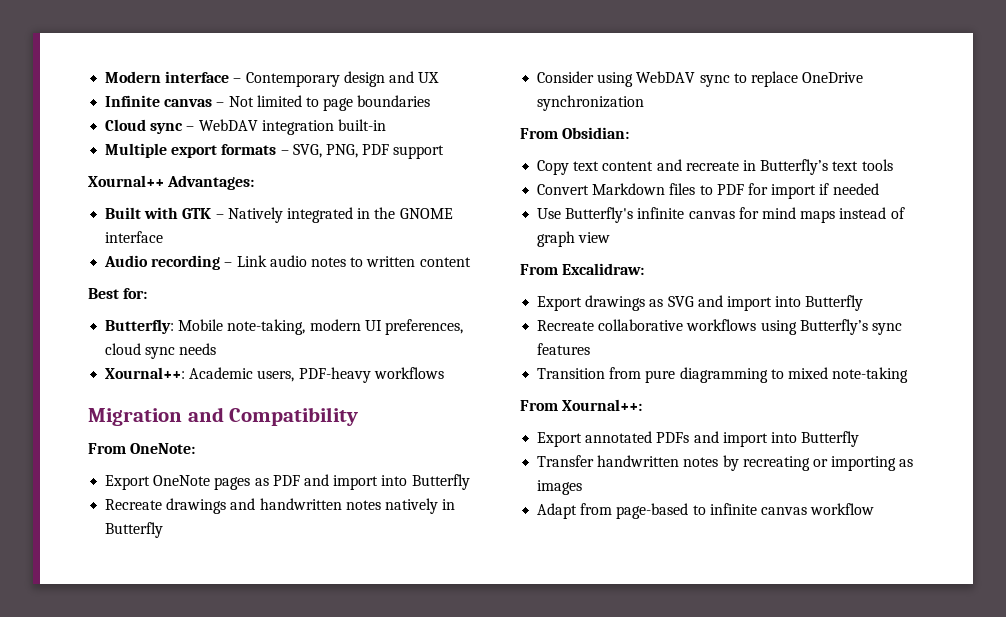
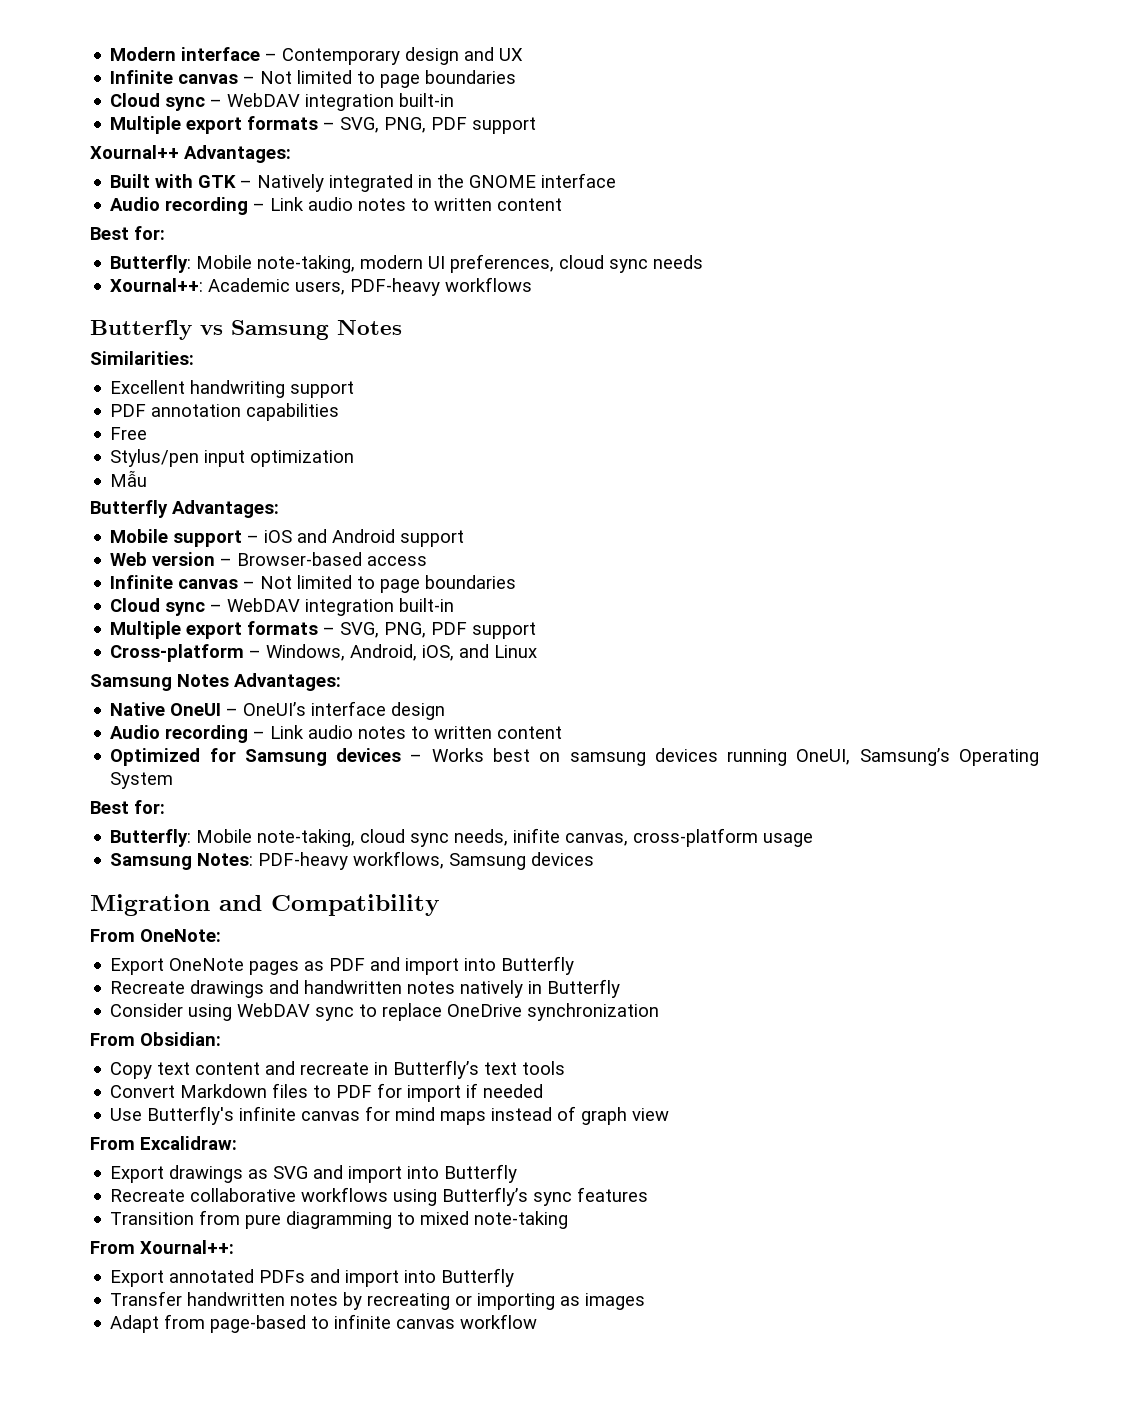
(444, 373) none -> [90,320,402,340] [90,351,194,365] [110,380,355,398] [110,403,340,421] [110,427,148,440] [110,449,355,467] [110,470,148,487] [90,500,279,518] [110,529,465,547] [110,552,428,566] [110,575,517,593] [110,598,455,616] [110,621,537,639] [110,644,538,662] [90,673,341,691] [110,701,446,720] [110,725,563,743] [110,748,1039,766] [110,772,174,789] [90,800,165,814] [110,828,814,847] [110,851,595,870] // Butterfly vs Samsung Notes // Similarities: // Excellent handwriting support // PDF annotation capabilities // Free // Stylus/pen input optimization // Mẫu // Butterfly Advantages: // Mobile support – iOS and Android support // Web version – Browser-based access // Infinite canvas – Not limited to page boundaries // Cloud sync – WebDAV integration built-in // Multiple export formats – SVG, PNG, PDF support // Cross-platform – Windows, Android, iOS, and Linux // Samsung Notes Advantages: // Native OneUI – OneUI’s interface design // Audio recording – Link audio notes to written content // Optimized for Samsung devices – Works best on samsung devices running OneUI, Samsung’s Operating System // Best for: // Butterfly: Mobile note-taking, cloud sync needs, inifite canvas, cross-platform usage // Samsung Notes: PDF-heavy workflows, Samsung devices

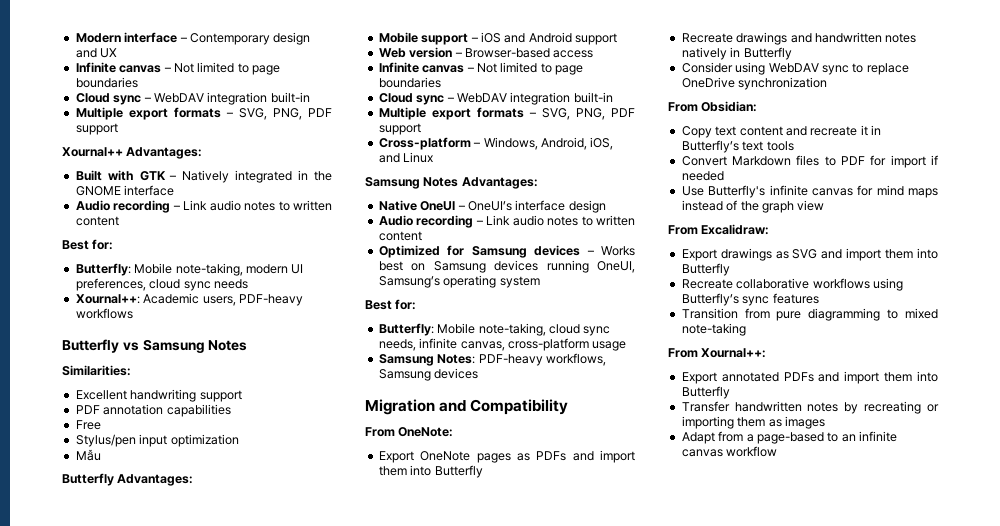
[569,752,646,766] samsung -> [433,261,486,273] Samsung
[959,749,1039,766] [110,772,174,789] Operating System -> [443,275,540,288] operating system
[513,828,561,843] inifite -> [419,338,458,349] infinite
[329,957,460,975] PDF and import -> [536,450,635,463] [378,466,407,476] PDFs and import them
(370, 1068) none -> [860,125,868,136] it
(577, 1113) none -> [740,201,759,211] the
(403, 1174) none -> [885,249,914,259] them
(400, 1278) none -> [884,372,913,382] them
(556, 1301) none -> [737,417,766,427] them
(206, 1321) none -> [746,434,754,442] a
(330, 1322) none -> [841,434,856,442] an

